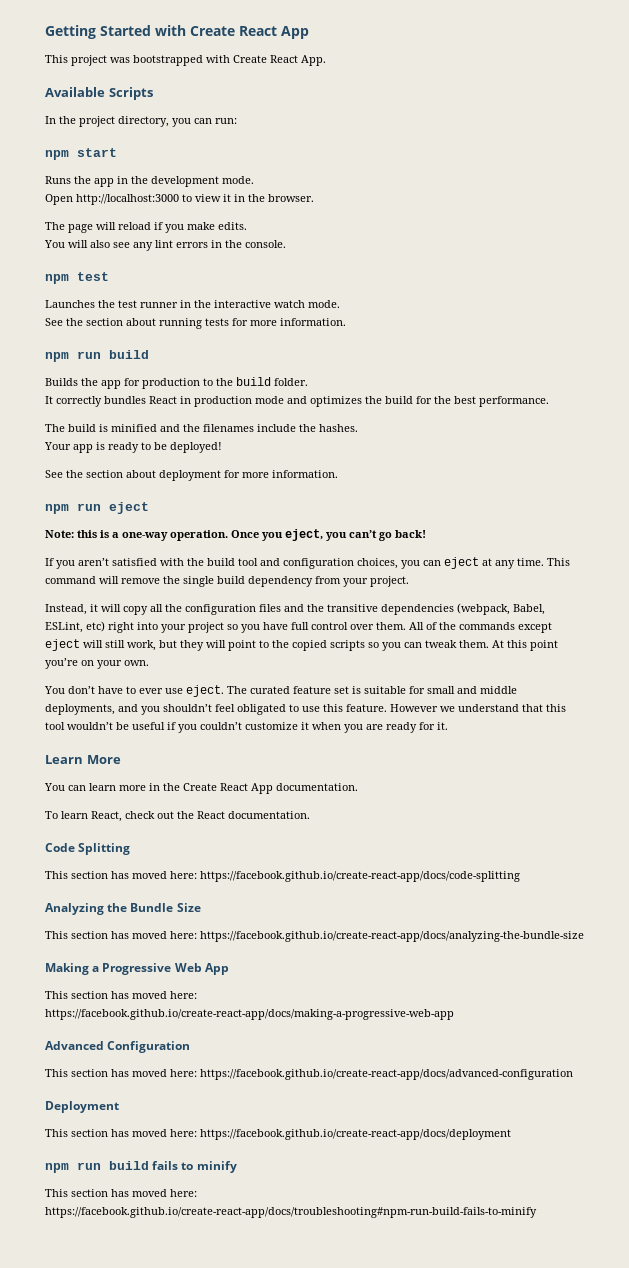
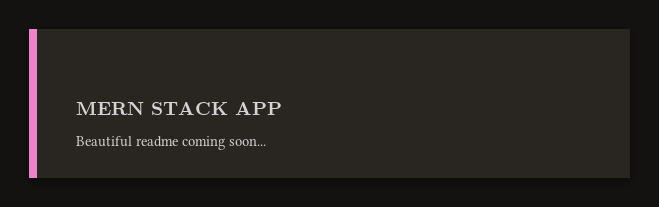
[45,25,309,39] [45,55,326,66] [45,87,153,100] [45,116,237,127] [45,148,117,160] [45,176,254,187] [45,194,314,205] [45,222,247,233] [44,240,286,251] [45,272,109,284] [45,300,340,308] [45,318,346,329] [45,350,149,362] [45,377,308,389] [45,396,549,407] [45,424,358,432] [44,442,222,453] [45,470,338,481] [45,502,149,514] [45,529,426,541] [45,557,570,569] [45,576,409,587] [45,603,545,615] [45,621,552,633] [45,639,558,651] [45,658,149,669] [44,685,517,697] [45,704,566,715] [45,722,448,733] [45,755,121,764] [44,783,358,794] [45,811,310,822] [45,843,131,855] [45,871,520,882] [45,903,201,915] [45,931,584,942] [45,963,229,975] [45,991,197,999] [45,1009,454,1020] [45,1041,191,1053] [45,1069,573,1080] [45,1101,119,1113] [45,1129,511,1140] [45,1161,237,1173] [45,1189,197,1197] [45,1207,537,1218] Getting Started with Create React App // This project was bootstrapped with Create React App. // Available Scripts // In the project directory, you can run: // npm start // Runs the app in the development mode. // Open http://localhost:3000 to view it in the browser. // The page will reload if you make edits. // You will also see any lint errors in the console. // npm test // Launches the test runner in the interactive watch mode. // See the section about running tests for more information. // npm run build // Builds the app for production to the build folder. // It correctly bundles React in production mode and optimizes the build for the best performance. // The build is minified and the filenames include the hashes. // Your app is ready to be deployed! // See the section about deployment for more information. // npm run eject // Note: this is a one-way operation. Once you eject, you can’t go back! // If you aren’t satisfied with the build tool and configuration choices, you can eject at any time. This command will remove the single build dependency from your project. // Instead, it will copy all the configuration files and the transitive dependencies (webpack, Babel, ESLint, etc) right into your project so you have full control over them. All of the commands except eject will still work, but they will point to the copied scripts so you can tweak them. At this point you’re on your own. // You don’t have to ever use eject. The curated feature set is suitable for small and middle deployments, and you shouldn’t feel obligated to use this feature. However we understand that this tool wouldn’t be useful if you couldn’t customize it when you are ready for it. // Learn More // You can learn more in the Create React App documentation. // To learn React, check out the React documentation. // Code Splitting // This section has moved here: https://facebook.github.io/create-react-app/docs/code-splitting // Analyzing the Bundle Size // This section has moved here: https://facebook.github.io/create-react-app/docs/analyzing-the-bundle-size // Making a Progressive Web App // This section has moved here: https://facebook.github.io/create-react-app/docs/making-a-progressive-web-app // Advanced Configuration // This section has moved here: https://facebook.github.io/create-react-app/docs/advanced-configuration // Deployment // This section has moved here: https://facebook.github.io/create-react-app/docs/deployment // npm run build fails to minify // This section has moved here: https://facebook.github.io/create-react-app/docs/troubleshooting#npm-run-build-fails-to-minify -> [76,101,282,115] [76,136,266,150] MERN STACK APP // Beautiful readme coming soon...

